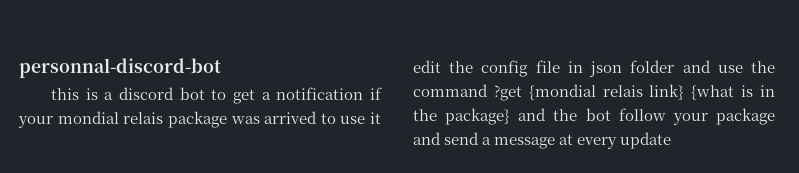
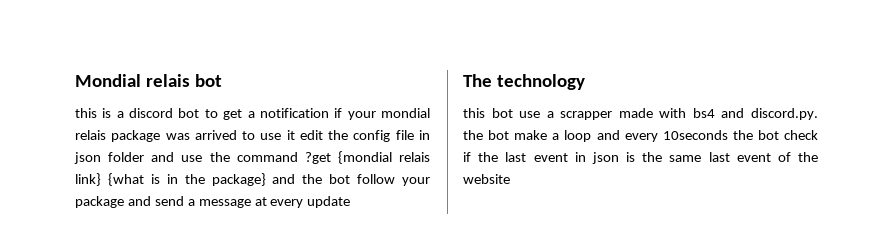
[19,58,221,78] personnal-discord-bot -> [75,74,222,87] Mondial relais bot
(672, 140) none -> [463,74,585,90] [463,108,818,120] [463,130,819,142] [463,152,818,164] [463,174,510,184] // The technology // this bot use a scrapper made with bs4 and discord.py. the bot make a loop and every 10seconds the bot check if the last event in json is the same last event of the website

